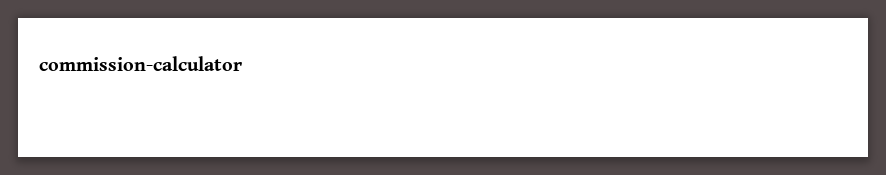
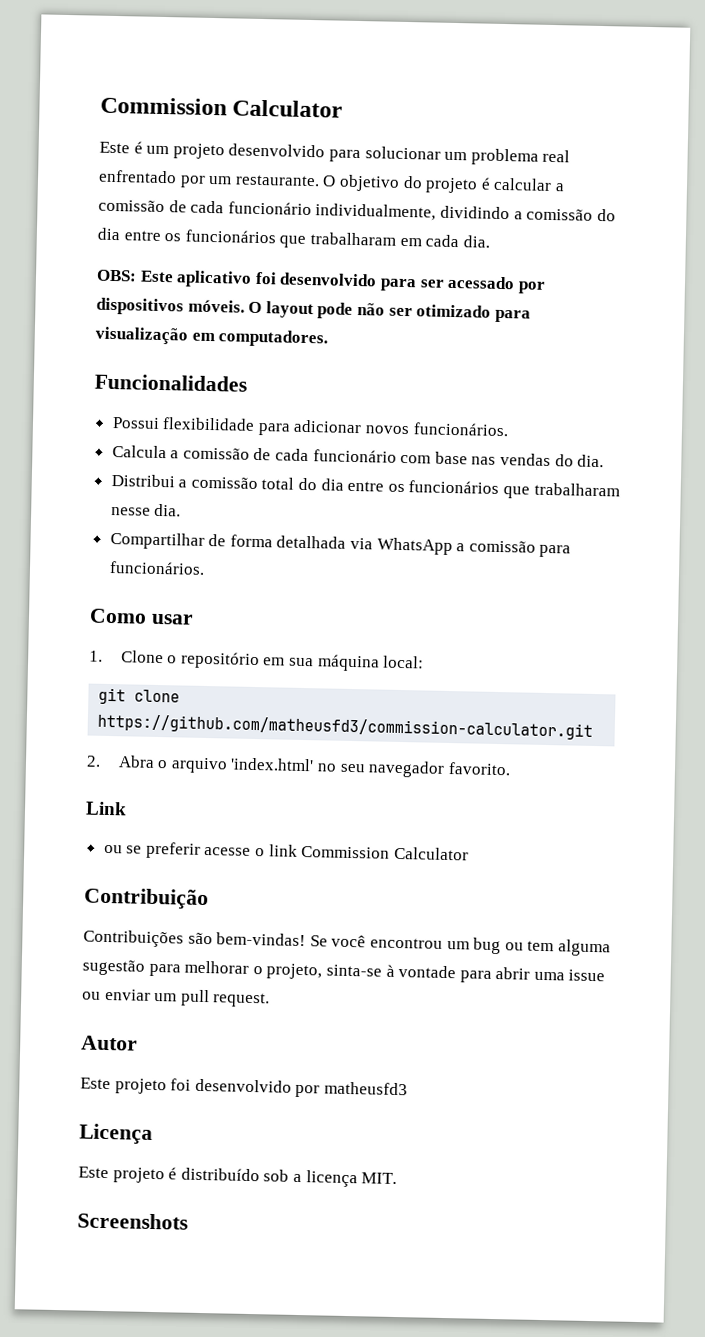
[39,56,242,71] commission-calculator -> [100,96,344,118] [99,141,571,166] [98,169,565,194] [98,199,616,222] [97,227,490,248] [96,269,546,294] [96,297,531,323] [95,326,329,348] [94,373,247,392] [111,416,509,437] [111,444,605,468] [110,473,620,499] [110,503,182,517] [109,531,572,558] [108,560,205,575] [89,608,194,625] [89,650,425,672] [98,687,181,705] [97,713,594,740] [86,755,511,778] [85,801,127,816] [103,841,469,861] [84,887,209,911] [83,929,611,957] [82,959,606,983] [82,988,271,1008] [81,1035,138,1051] [80,1077,408,1098] [79,1123,153,1145] [78,1166,398,1188] [77,1212,188,1230] Commission Calculator // Este é um projeto desenvolvido para solucionar um problema real enfrentado por um restaurante. O objetivo do projeto é calcular a comissão de cada funcionário individualmente, dividindo a comissão do dia entre os funcionários que trabalharam em cada dia. // OBS: Este aplicativo foi desenvolvido para ser acessado por dispositivos móveis. O layout pode não ser otimizado para visualização em computadores. // Funcionalidades // Possui flexibilidade para adicionar novos funcionários. // Calcula a comissão de cada funcionário com base nas vendas do dia. // Distribui a comissão total do dia entre os funcionários que trabalharam nesse dia. // Compartilhar de forma detalhada via WhatsApp a comissão para funcionários. // Como usar // 1. Clone o repositório em sua máquina local: // git clone https://github.com/matheusfd3/commission-calculator.git // 2. Abra o arquivo 'index.html' no seu navegador favorito. // Link // ou se preferir acesse o link Commission Calculator // Contribuição // Contribuições são bem-vindas! Se você encontrou um bug ou tem alguma sugestão para melhorar o projeto, sinta-se à vontade para abrir uma issue ou enviar um pull request. // Autor // Este projeto foi desenvolvido por matheusfd3 // Licença // Este projeto é distribuído sob a licença MIT. // Screenshots

